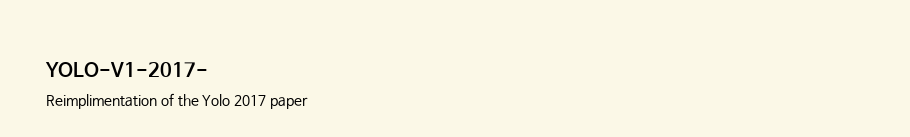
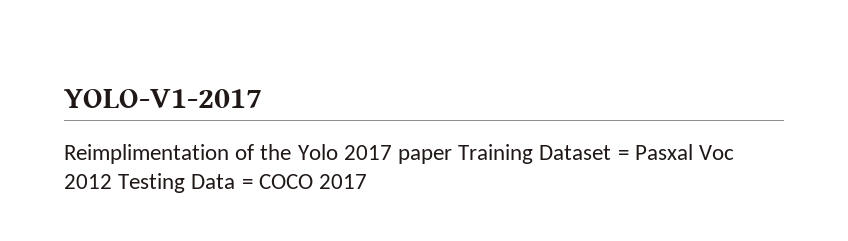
[45,62,208,77] YOLO-V1-2017- -> [64,89,262,108] YOLO-V1-2017
(308, 103) none -> [458,144,735,164] [64,173,368,193] Training Dataset = Pasxal Voc 2012 Testing Data = COCO 2017

